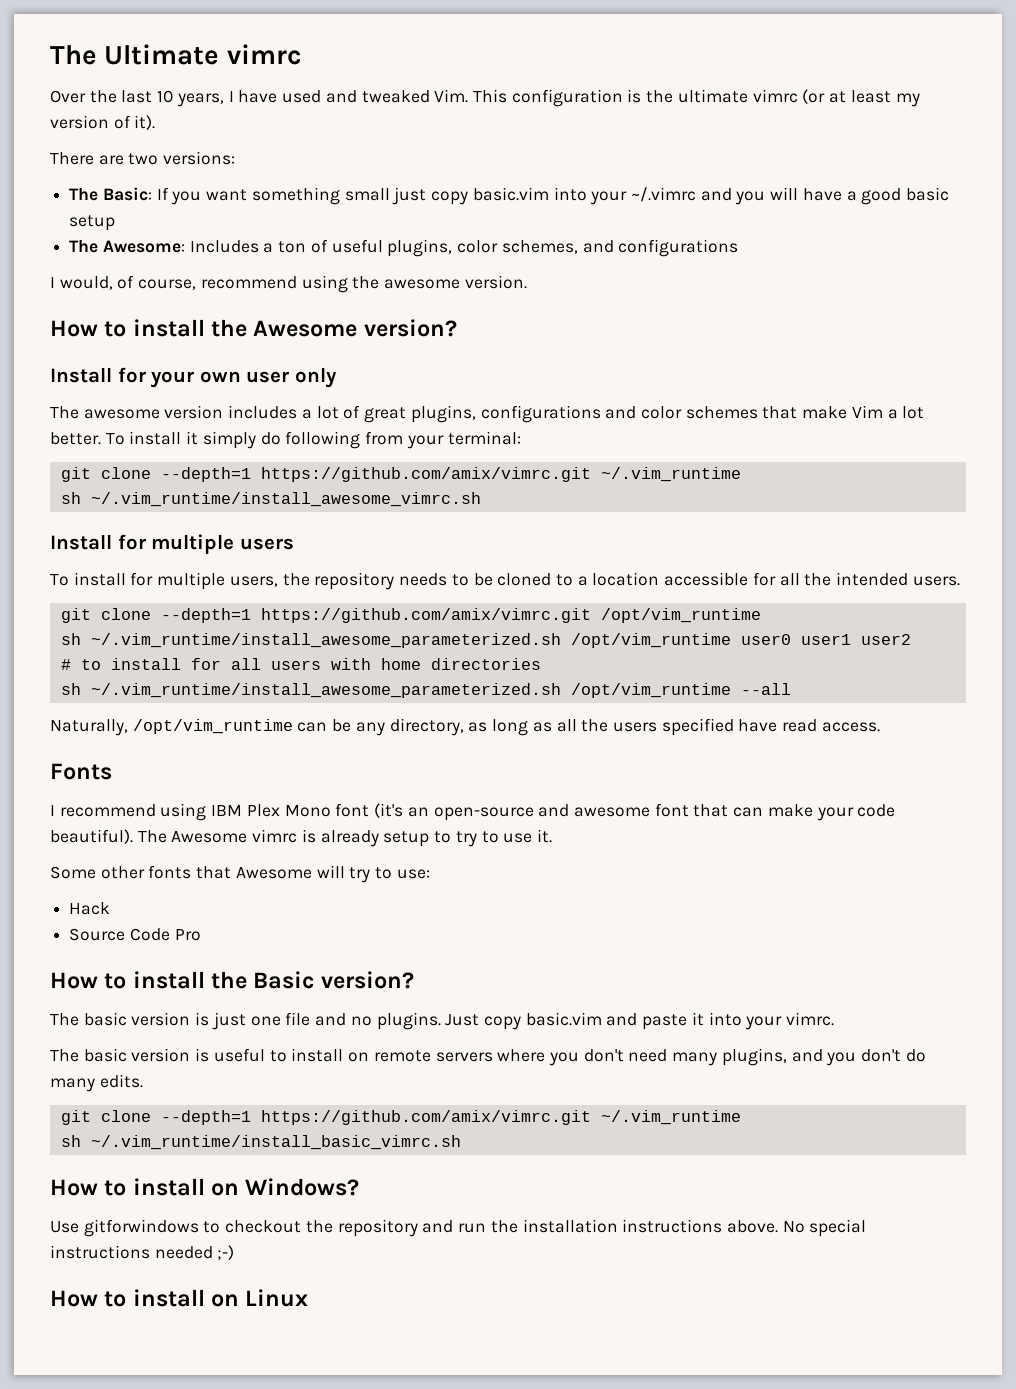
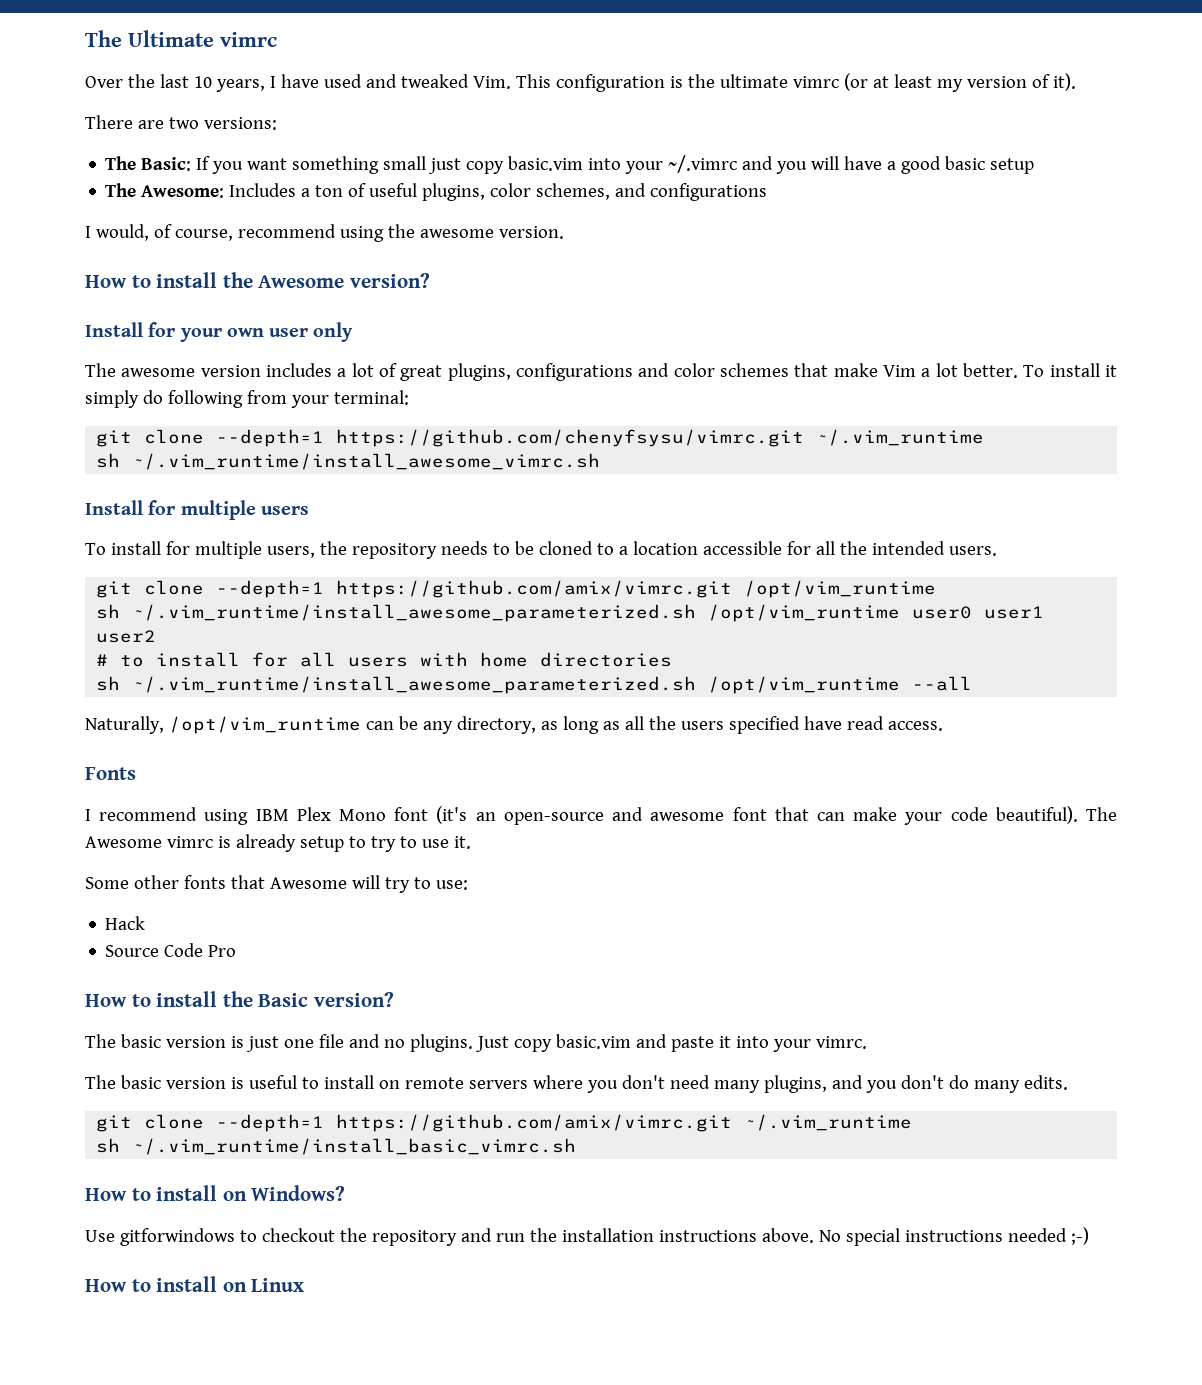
[260,467,591,482] https://github.com/amix/vimrc.git -> [336,429,805,447] https://github.com/chenyfsysu/vimrc.git

